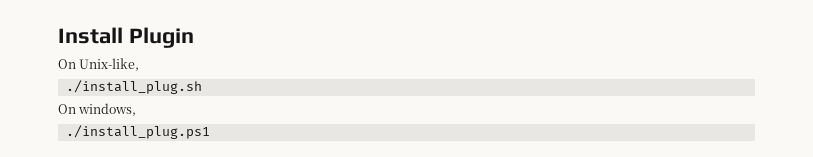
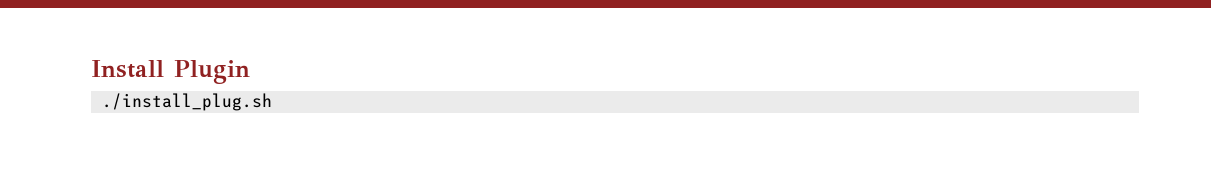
[58,58,140,71] // On Unix-like, -> (250, 72) none
[58,103,137,116] [65,125,210,139] // On windows, // ./install_plug.ps1 -> (272, 102) none

